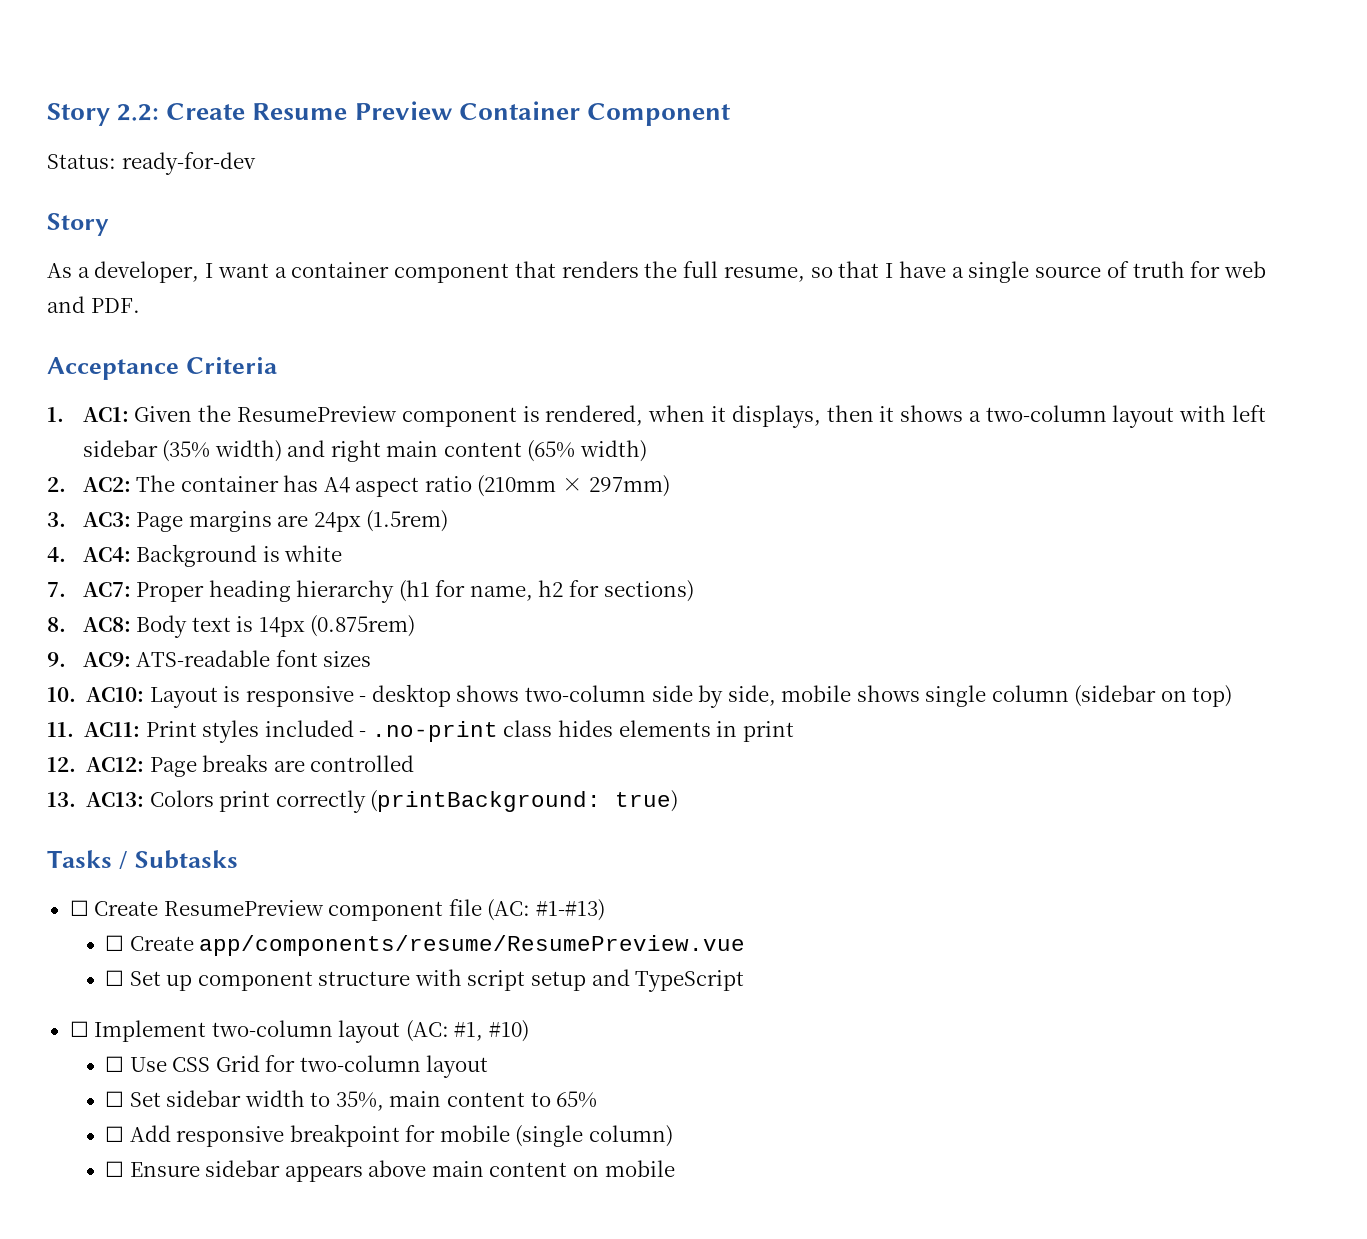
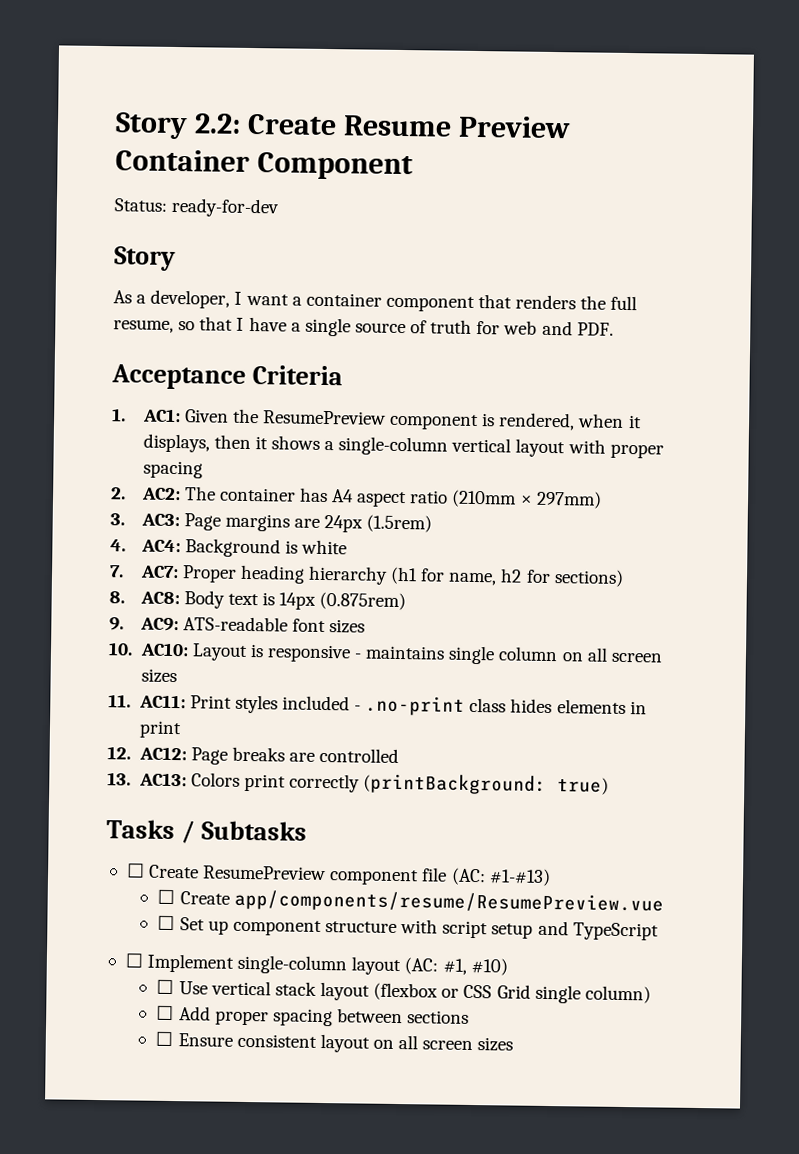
[985,405,1267,428] [82,440,647,462] two-column layout with left sidebar (35% width) and right main content (65% width) -> [338,436,664,459] [142,460,203,479] single-column vertical layout with proper spacing
[371,684,1233,708] desktop shows two-column side by side, mobile shows single column (sidebar on top) -> [365,645,663,665] [140,668,177,684] maintains single column on all screen sizes
[211,1020,333,1037] two-column -> [237,954,348,975] single-column
[172,1055,489,1078] [105,1090,598,1111] [105,1124,673,1147] [105,1160,675,1182] CSS Grid for two-column layout // ☐ Set sidebar width to 35%, main content to 65% // ☐ Add responsive breakpoint for mobile (single column) // ☐ Ensure sidebar appears above main content on mobile -> [210,980,651,1004] [156,1005,470,1027] [155,1031,514,1053] vertical stack layout (flexbox or CSS Grid single column) // ☐ Add proper spacing between sections // ☐ Ensure consistent layout on all screen sizes

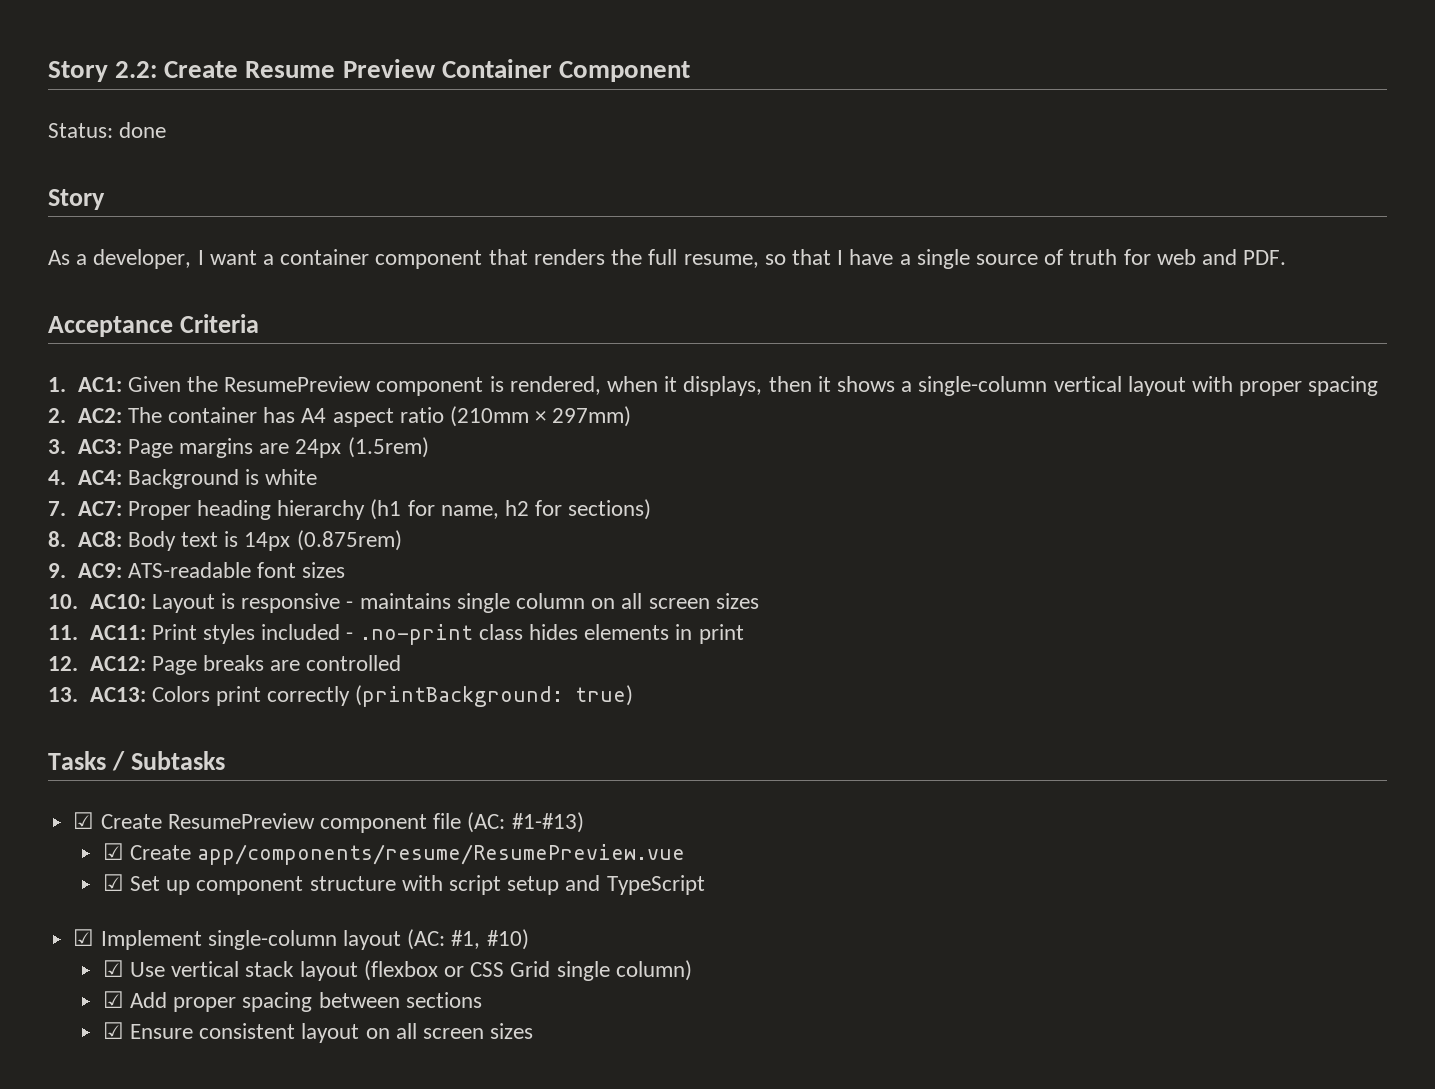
[171,197,280,218] ready-for-dev -> [119,122,167,138] done
[125,863,145,878] ☐ -> [73,812,95,829] ☑
[157,889,176,905] ☐ -> [102,843,124,860] ☑
[157,915,176,931] ☐ -> [102,874,124,891] ☑
[124,953,143,968] ☐ -> [73,929,95,946] ☑
[156,979,175,995] ☐ -> [102,960,124,977] ☑
[156,1005,175,1021] ☐ -> [102,991,124,1008] ☑
[155,1031,174,1047] ☐ -> [102,1022,124,1039] ☑

